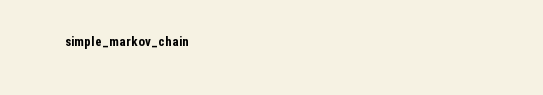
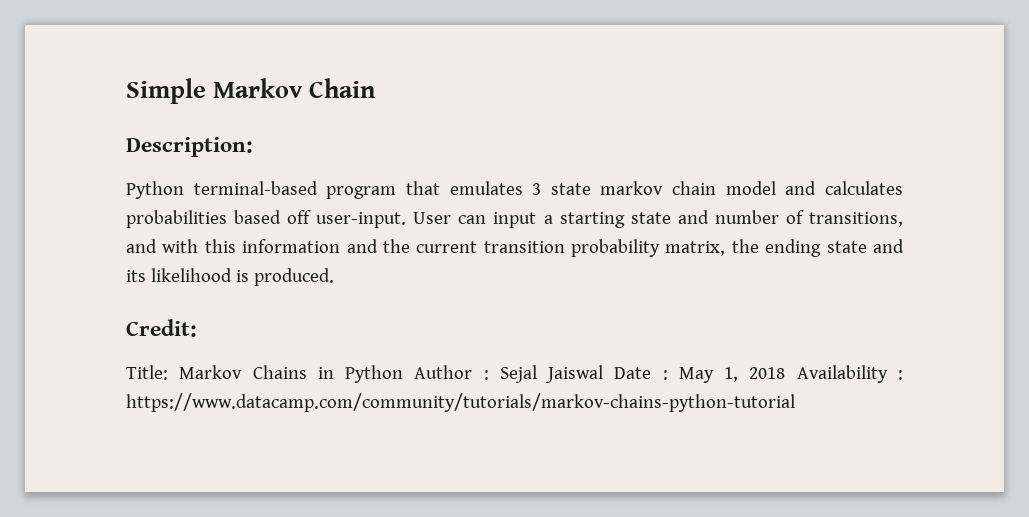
[65,36,189,49] simple_markov_chain -> [126,78,377,104] [126,137,253,157] [126,181,903,199] [126,210,904,228] [126,239,904,257] [126,268,334,286] [126,319,197,337] [126,365,903,383] [126,393,795,412] Simple Markov Chain // Description: // Python terminal-based program that emulates 3 state markov chain model and calculates probabilities based off user-input. User can input a starting state and number of transitions, and with this information and the current transition probability matrix, the ending state and its likelihood is produced. // Credit: // Title: Markov Chains in Python Author : Sejal Jaiswal Date : May 1, 2018 Availability : https://www.datacamp.com/community/tutorials/markov-chains-python-tutorial

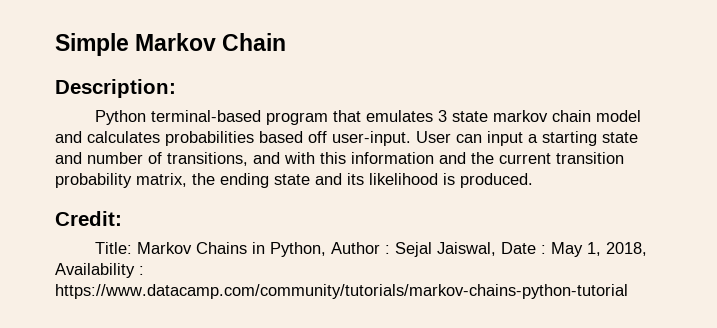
[345,365,404,383] Python -> [270,242,327,257] Python,
[546,365,604,383] Jaiswal -> [437,242,497,256] Jaiswal,
[749,367,786,379] 2018 -> [606,242,648,256] 2018,

